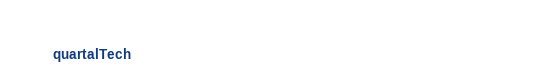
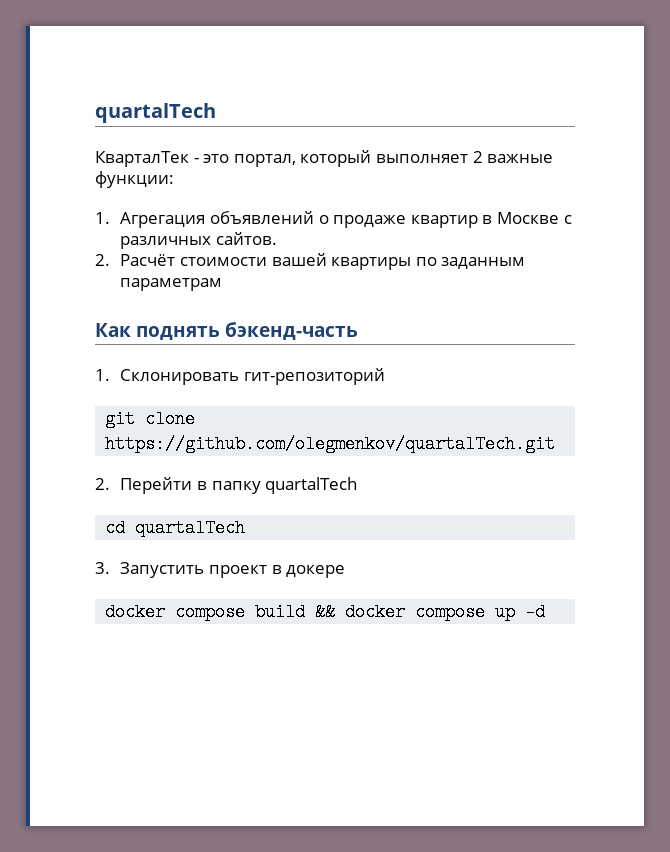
[53,48,131,62] quartalTech -> [95,103,216,123] [95,150,554,167] [95,171,174,188] [95,211,572,228] [120,232,278,249] [95,253,526,270] [120,278,223,291] [95,322,358,340] [95,368,386,385] [105,410,196,428] [105,435,556,453] [95,477,358,494] [105,519,246,537] [95,562,346,578] [105,603,546,621] quartalTech // КварталТек - это портал, который выполняет 2 важные функции: // 1. Агрегация объявлений о продаже квартир в Москве с различных сайтов. // 2. Расчёт стоимости вашей квартиры по заданным параметрам // Как поднять бэкенд-часть // 1. Склонировать гит-репозиторий // git clone https://github.com/olegmenkov/quartalTech.git // 2. Перейти в папку quartalTech // cd quartalTech // 3. Запустить проект в докере // docker compose build && docker compose up -d

